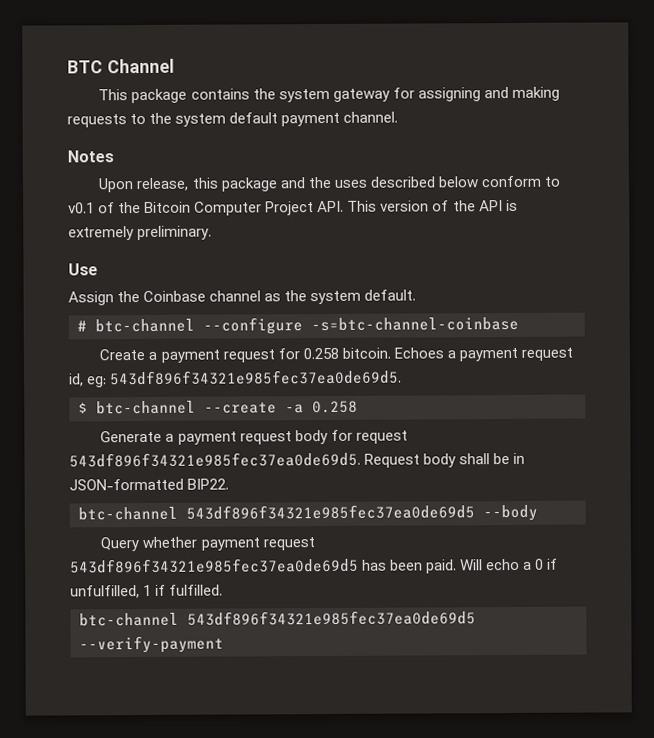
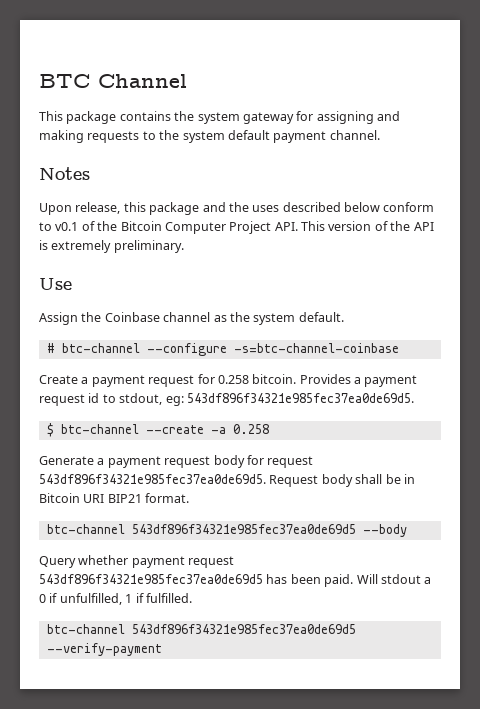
[393,347,573,362] [69,373,84,387] Echoes a payment request id, -> [299,374,418,387] [39,393,163,406] Provides a payment request id to stdout,
[69,478,230,491] JSON-formatted BIP22. -> [39,493,190,503] Bitcoin URI BIP21 format.
[486,558,521,571] echo -> [380,574,421,584] stdout

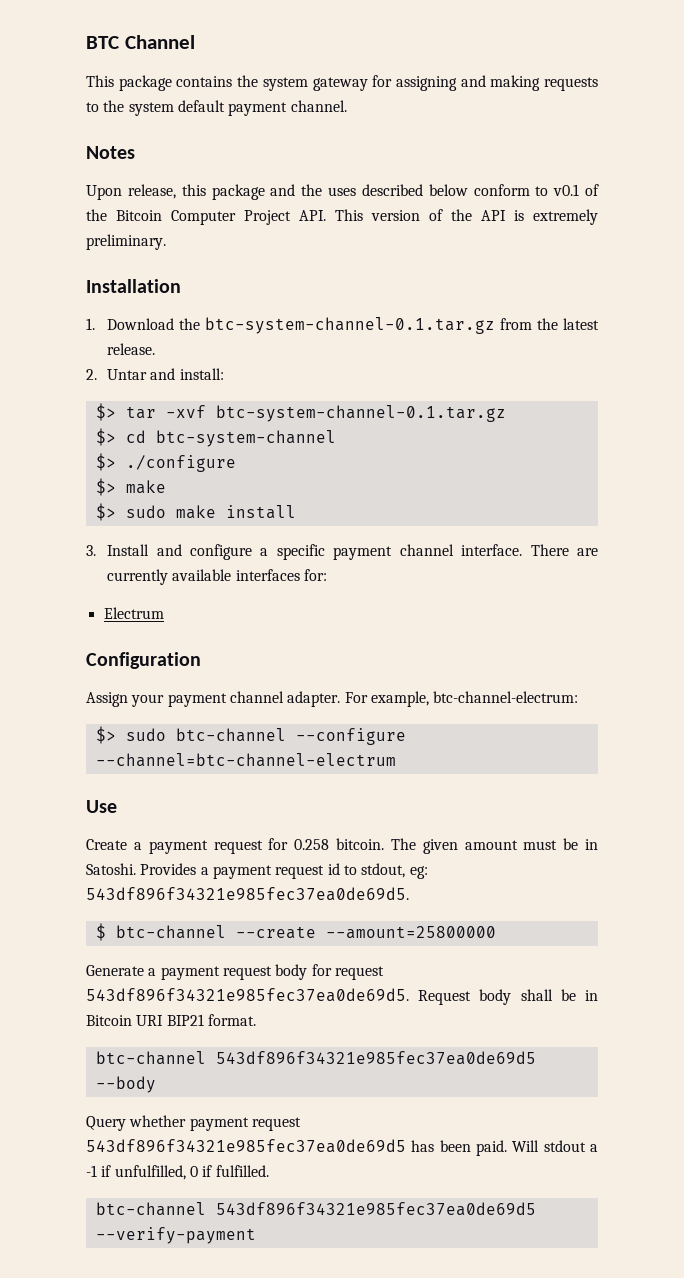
[39,278,72,290] [39,312,344,325] [46,343,399,356] Use // Assign the Coinbase channel as the system default. // # btc-channel --configure -s=btc-channel-coinbase -> [86,279,181,293] [86,317,599,334] [107,343,156,355] [86,368,224,380] [95,403,506,422] [95,428,336,447] [95,453,236,472] [95,478,166,496] [95,503,296,521] [86,544,598,560] [107,569,328,585] [103,607,164,619] [86,652,201,669] [86,691,579,707] [95,726,406,745] [95,753,396,767] [86,800,117,813] Installation // 1. Download the btc-system-channel-0.1.tar.gz from the latest release. // 2. Untar and install: // $> tar -xvf btc-system-channel-0.1.tar.gz // $> cd btc-system-channel // $> ./configure // $> make // $> sudo make install // 3. Install and configure a specific payment channel interface. There are currently available interfaces for: // Electrum // Configuration // Assign your payment channel adapter. For example, btc-channel-electrum: // $> sudo btc-channel --configure --channel=btc-channel-electrum // Use
(297, 379) none -> [390,838,598,854] [86,863,136,875] The given amount must be in Satoshi.
[210,424,269,434] -a 0.258 -> [325,926,496,939] --amount=25800000
[39,594,46,603] 0 -> [86,1165,97,1177] -1
[125,594,133,603] 1 -> [189,1166,198,1177] 0

